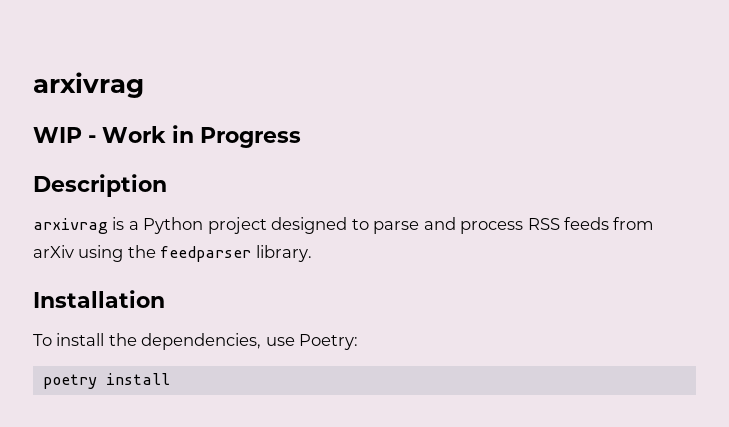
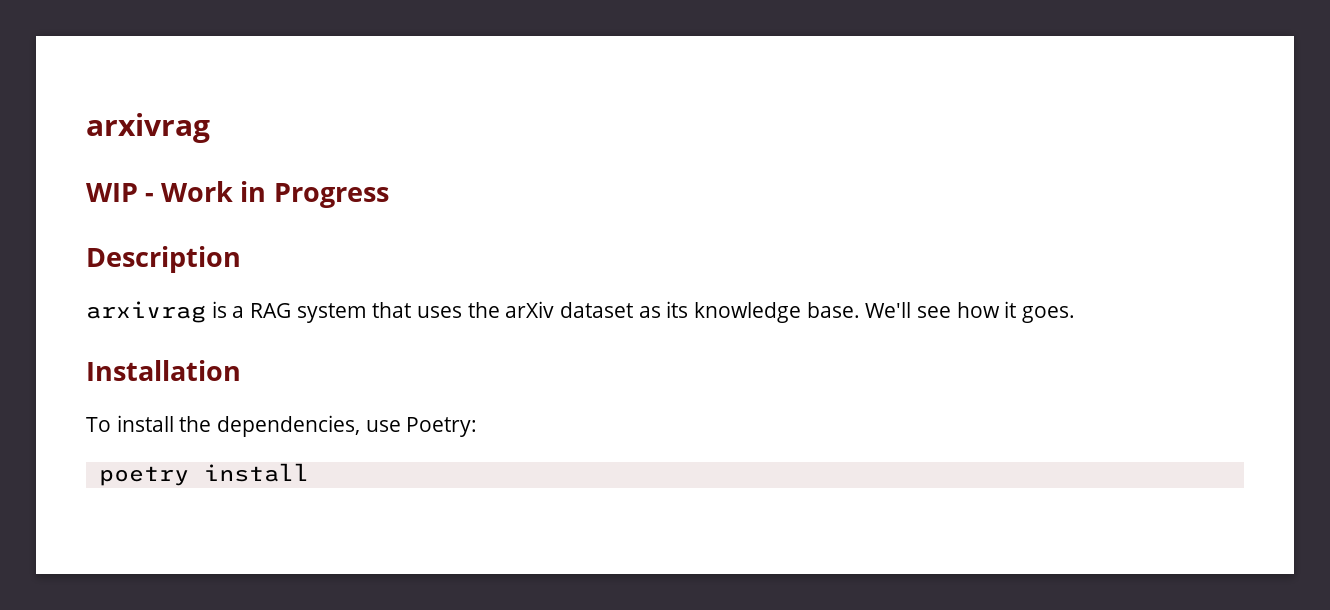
[143,217,655,234] [33,245,312,262] Python project designed to parse and process RSS feeds from arXiv using the feedparser library. -> [250,301,1076,323] RAG system that uses the arXiv dataset as its knowledge base. We'll see how it goes.

